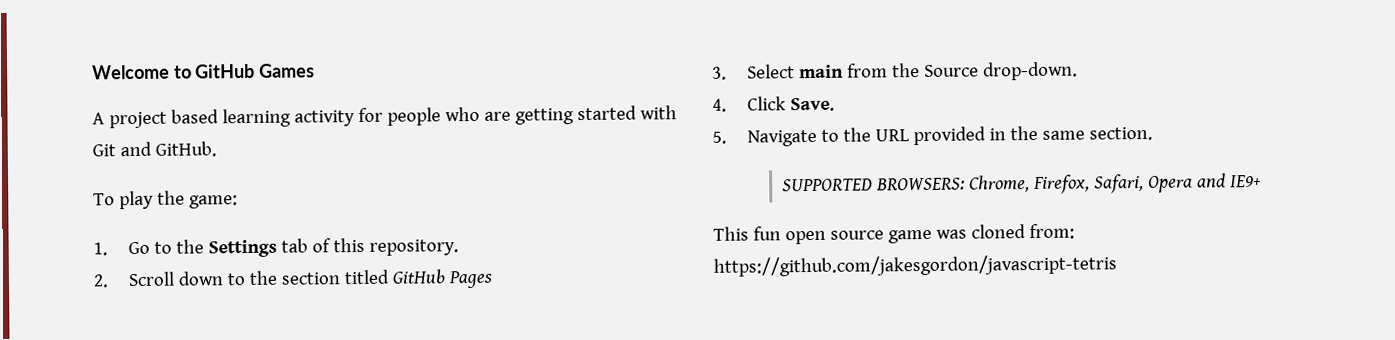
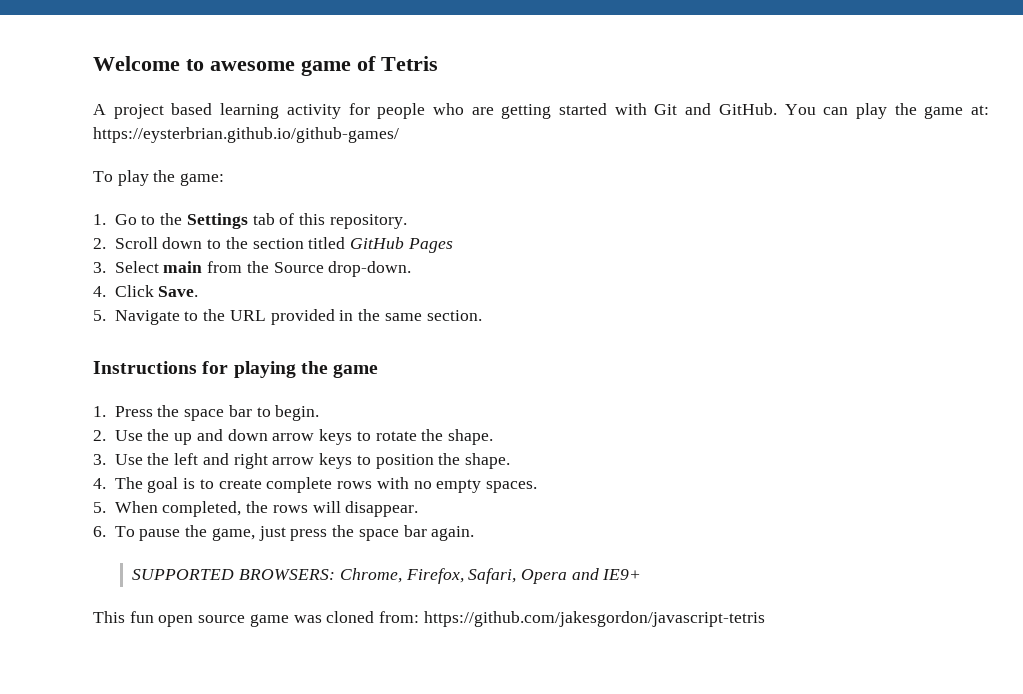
[195,63,316,79] GitHub Games -> [210,56,438,76] awesome game of Tetris
(217, 149) none -> [784,103,990,119] [93,127,399,143] You can play the game at: https://eysterbrian.github.io/github-games/
(1153, 133) none -> [93,361,379,378] [93,405,320,421] [93,429,494,445] [93,453,511,469] [93,477,537,493] [93,501,419,517] [93,525,475,541] // Instructions for playing the game // 1. Press the space bar to begin. // 2. Use the up and down arrow keys to rotate the shape. // 3. Use the left and right arrow keys to position the shape. // 4. The goal is to create complete rows with no empty spaces. // 5. When completed, the rows will disappear. // 6. To pause the game, just press the space bar again.

